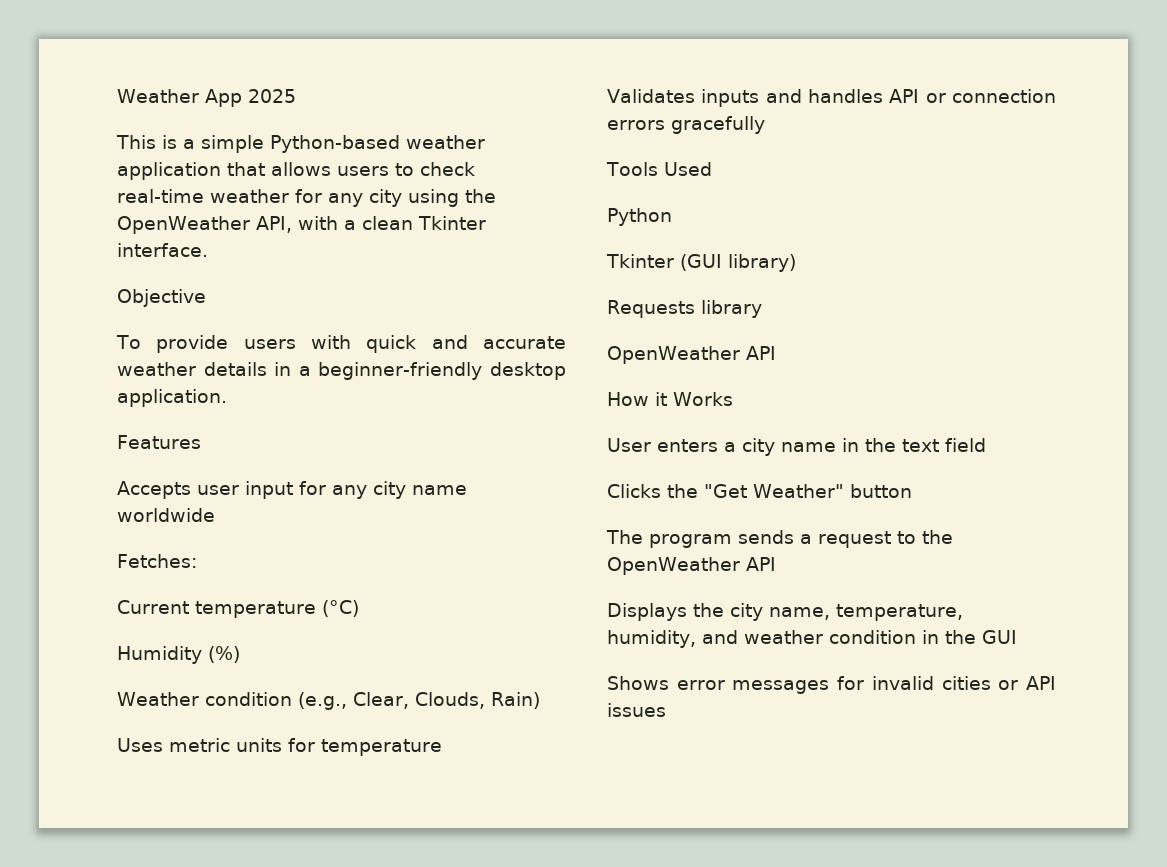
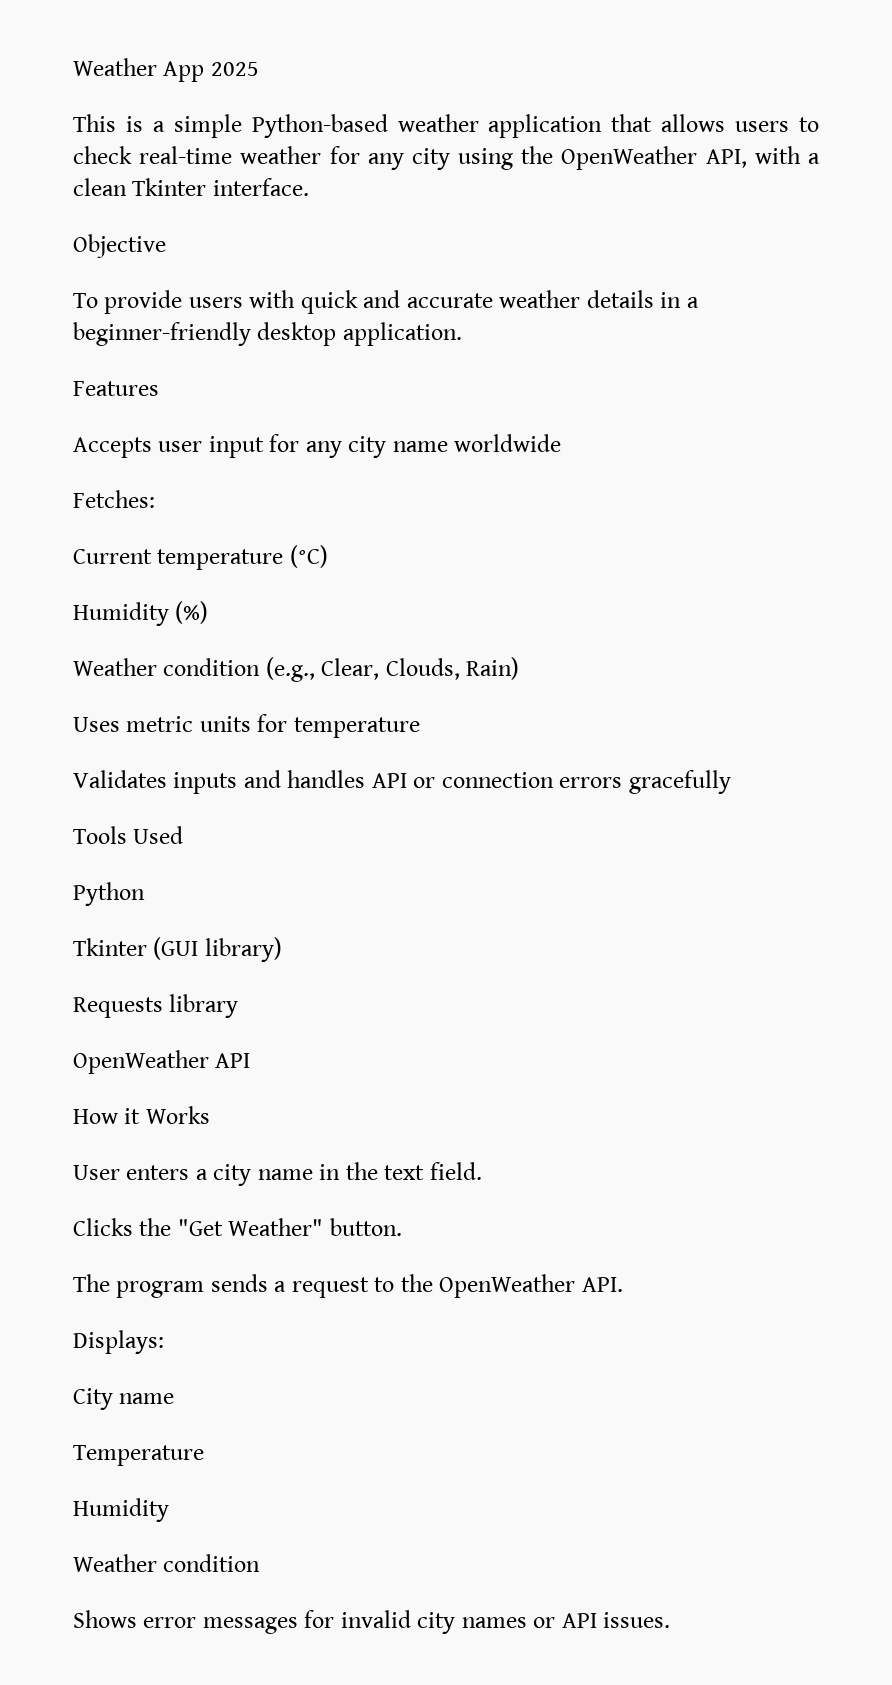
[945,438,986,452] field -> [429,1162,482,1180] field.
[849,484,912,498] button -> [329,1218,402,1236] button.
[745,557,776,571] [607,603,963,621] [607,630,1017,648] API // Displays the city name, temperature, humidity, and weather condition in the GUI -> [581,1277,623,1292] [73,1330,164,1354] [73,1388,175,1410] [73,1445,204,1466] [73,1498,169,1522] [73,1554,261,1572] API. // Displays: // City name // Temperature // Humidity // Weather condition
[941,676,991,690] cities -> [417,1612,527,1634] city names
[607,703,666,717] issues -> [603,1612,671,1628] issues.

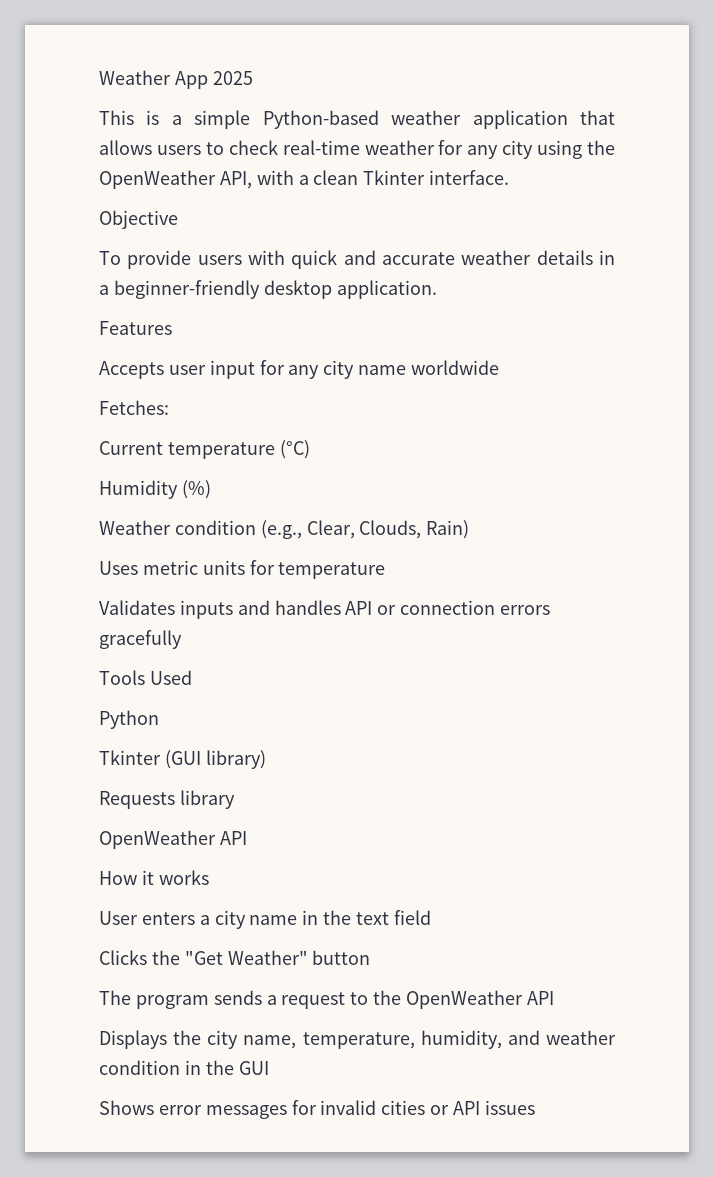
[145,1106,210,1124] Works -> [158,870,209,885] works
[429,1162,482,1180] field. -> [393,910,431,925] field
[329,1218,402,1236] button. -> [312,950,371,965] button
[581,1277,623,1292] [73,1330,164,1354] [73,1388,175,1410] [73,1445,204,1466] [73,1498,169,1522] [73,1554,261,1572] API. // Displays: // City name // Temperature // Humidity // Weather condition -> [526,991,554,1005] [99,1030,616,1049] [99,1060,269,1075] API // Displays the city name, temperature, humidity, and weather condition in the GUI
[417,1612,527,1634] city names -> [381,1100,426,1115] cities
[603,1612,671,1628] issues. -> [484,1100,535,1115] issues

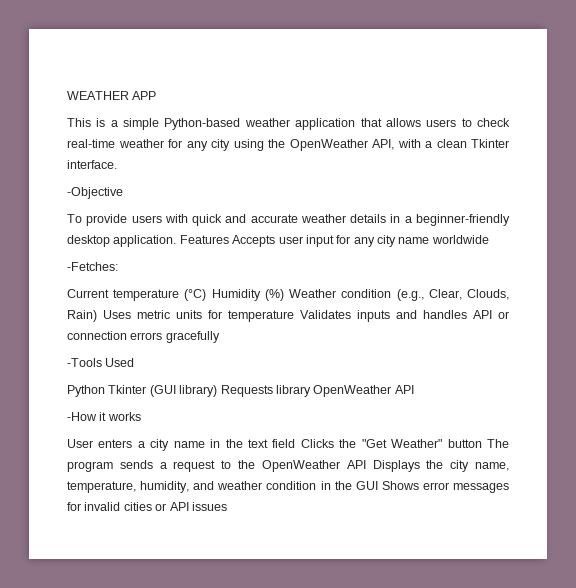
[99,70,253,89] Weather App 2025 -> [67,91,157,100] WEATHER APP
[99,210,178,229] Objective -> [67,187,123,199] -Objective
(437, 289) // -> (177, 241) none
(172, 328) // -> (229, 239) none
[99,400,169,415] Fetches: -> [67,262,118,271] -Fetches:
(310, 449) // -> (207, 295) none
(211, 489) // -> (284, 295) none
(470, 529) // -> (97, 316) none
(386, 570) // -> (294, 316) none
[99,670,145,685] Tools -> [67,358,102,367] -Tools
(159, 719) // -> (105, 391) none
(266, 759) // -> (218, 391) none
[99,830,247,849] [99,871,137,885] // OpenWeather API // How -> [313,385,414,397] [67,412,97,421] OpenWeather API // -How
(431, 917) // -> (296, 443) none
(371, 957) // -> (482, 443) none
(554, 998) // -> (366, 464) none
(269, 1068) // -> (378, 485) none

